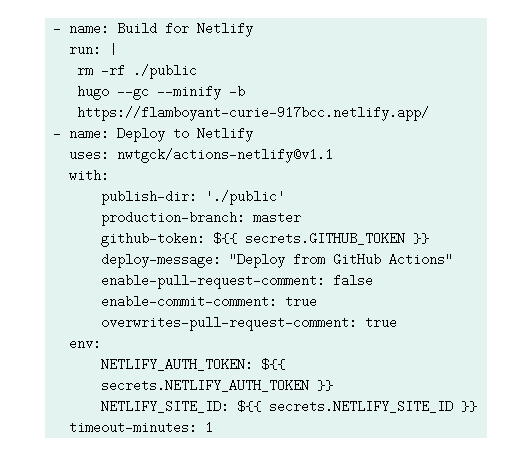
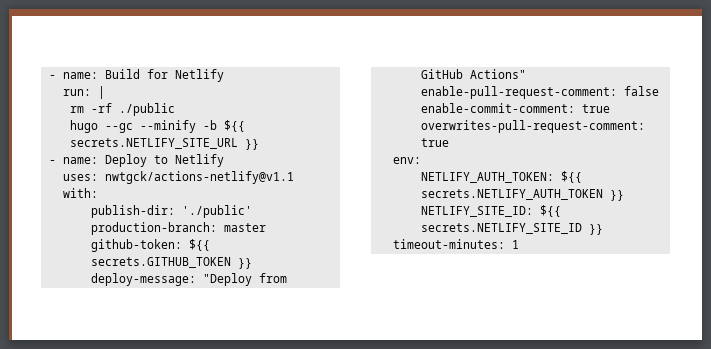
[77,106,430,121] https://flamboyant-curie-917bcc.netlify.app/ -> [223,120,245,132] [69,138,259,150] ${{ secrets.NETLIFY_SITE_URL }}

